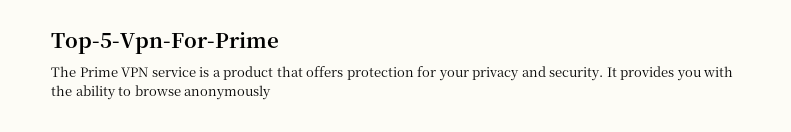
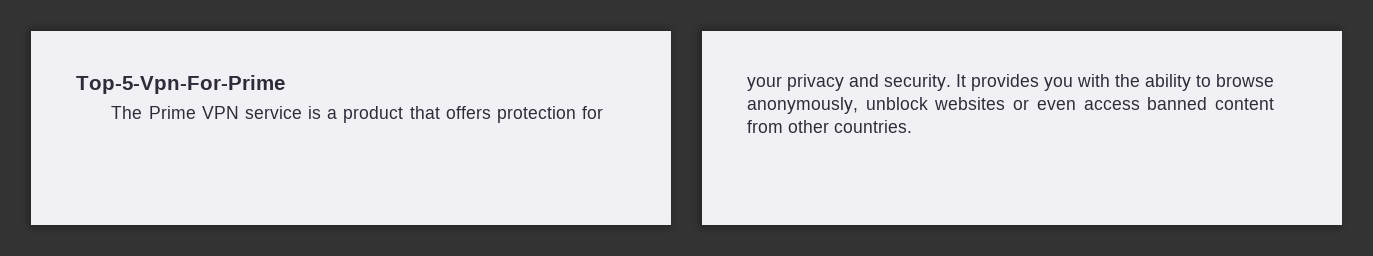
[184,85,272,100] anonymously -> [747,97,1274,114] [747,120,912,133] anonymously, unblock websites or even access banned content from other countries.

